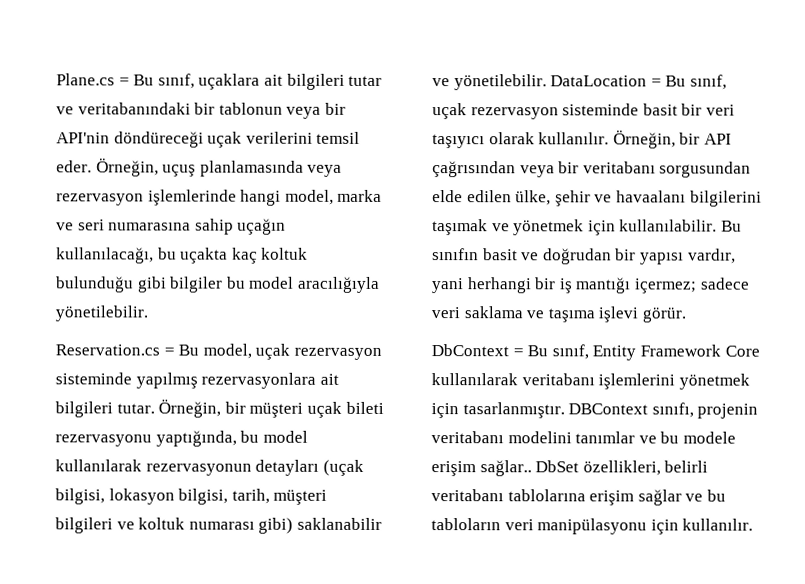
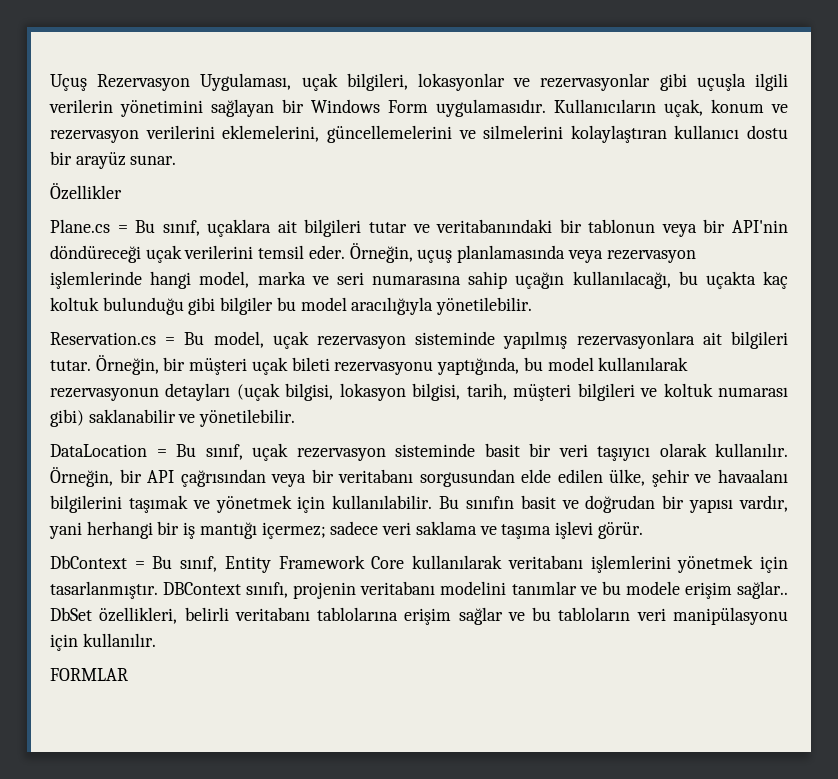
(56, 79) none -> [50,73,788,91] [49,99,788,117] [50,125,788,143] [50,151,177,169] [50,183,122,200] Uçuş Rezervasyon Uygulaması, uçak bilgileri, lokasyonlar ve rezervasyonlar gibi uçuşla ilgili verilerin yönetimini sağlayan bir Windows Form uygulamasıdır. Kullanıcıların uçak, konum ve rezervasyon verilerini eklemelerini, güncellemelerini ve silmelerini kolaylaştıran kullanıcı dostu bir arayüz sunar. // Özellikler //
(547, 82) none -> (296, 418) //
(754, 524) none -> [50,668,128,681] // FORMLAR

